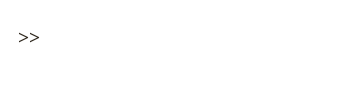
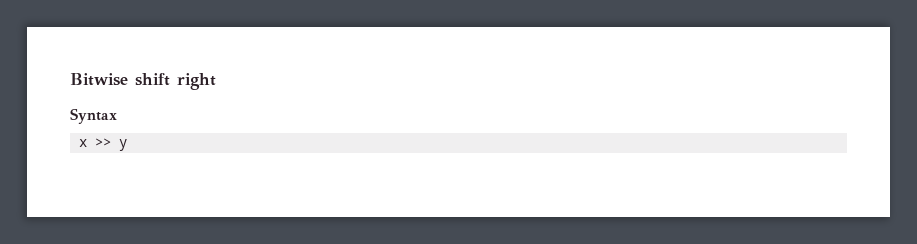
[18,32,40,44] >> -> [70,73,216,90] [70,108,117,124] [78,138,127,151] Bitwise shift right // Syntax // x >> y

